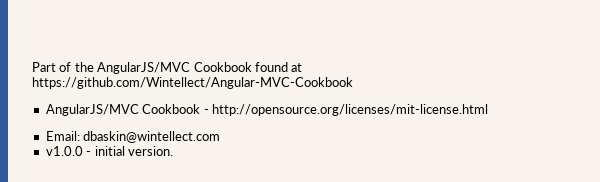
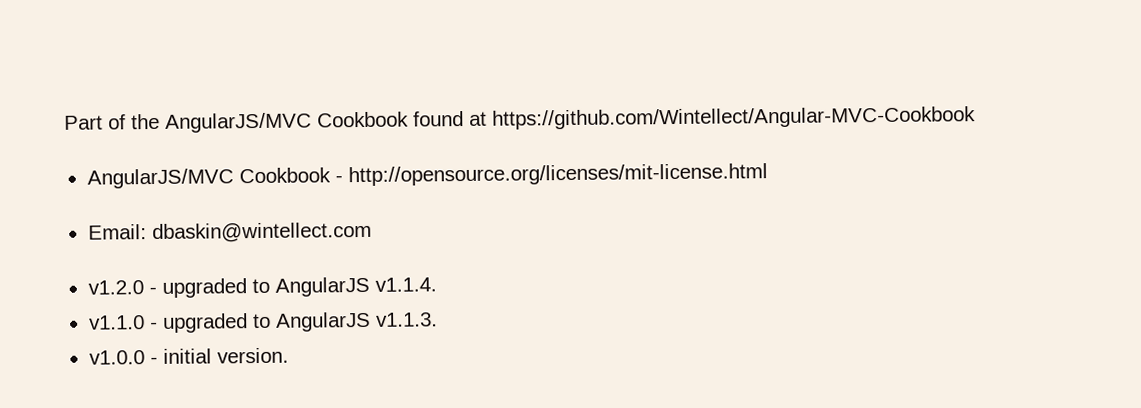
(221, 137) none -> [87,276,437,298] [88,311,438,333] // v1.2.0 - upgraded to AngularJS v1.1.4. // v1.1.0 - upgraded to AngularJS v1.1.3.

